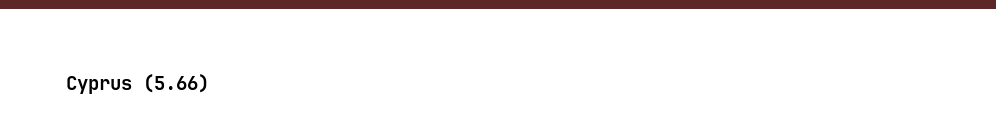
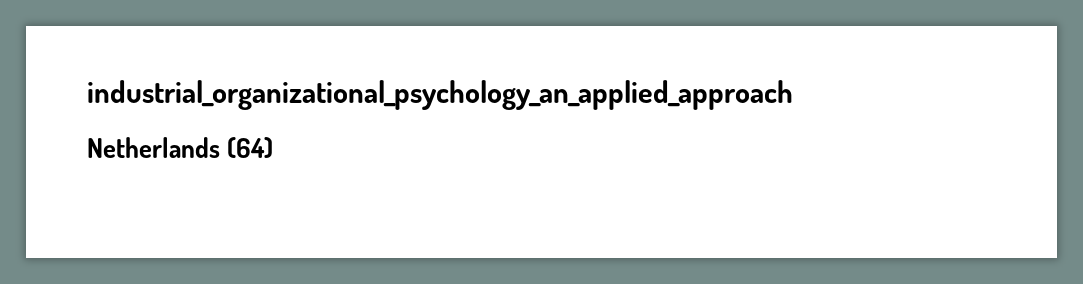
[66,74,209,94] Cyprus (5.66) -> [87,80,793,110] [87,137,274,158] industrial_organizational_psychology_an_applied_approach // Netherlands (64)

